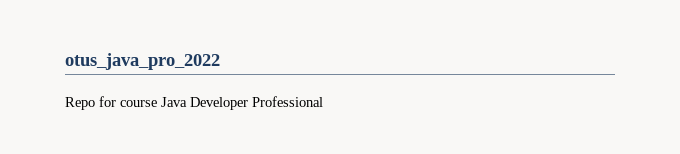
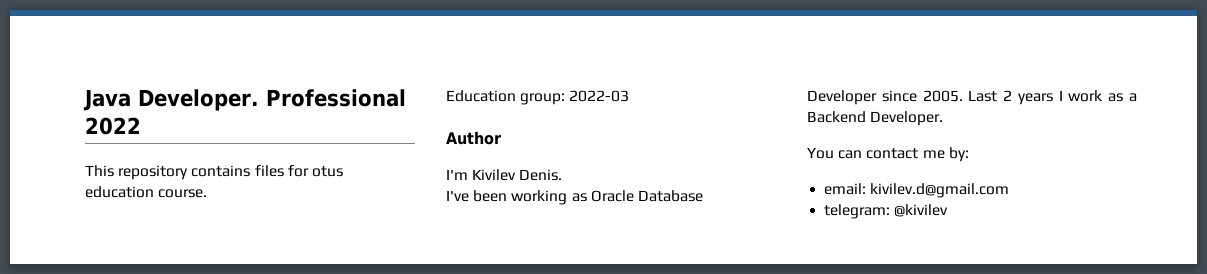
[65,53,220,70] [65,96,323,110] otus_java_pro_2022 // Repo for course Java Developer Professional -> [83,89,406,111] [85,117,141,135] [85,165,343,180] [85,186,208,198] [446,90,630,105] [446,131,502,145] [446,169,563,181] [446,190,703,205] [807,90,1137,105] [807,111,944,126] [807,147,969,162] [824,183,1010,198] [824,204,949,219] Java Developer. Professional 2022 // This repository contains files for otus education course. // Education group: 2022-03 // Author // I'm Kivilev Denis. // I've been working as Oracle Database Developer since 2005. Last 2 years I work as a Backend Developer. // You can contact me by: // email: kivilev.d@gmail.com // telegram: @kivilev

